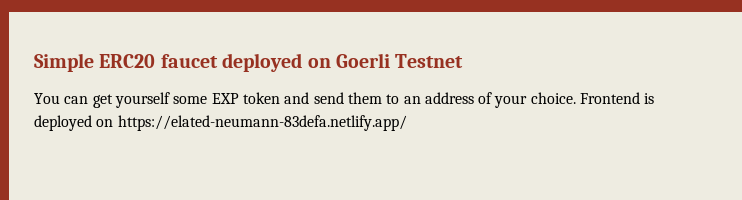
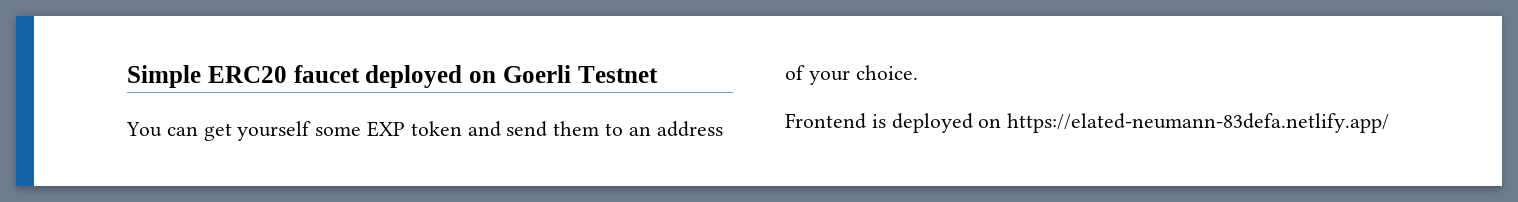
(576, 98) none -> (918, 72) //

